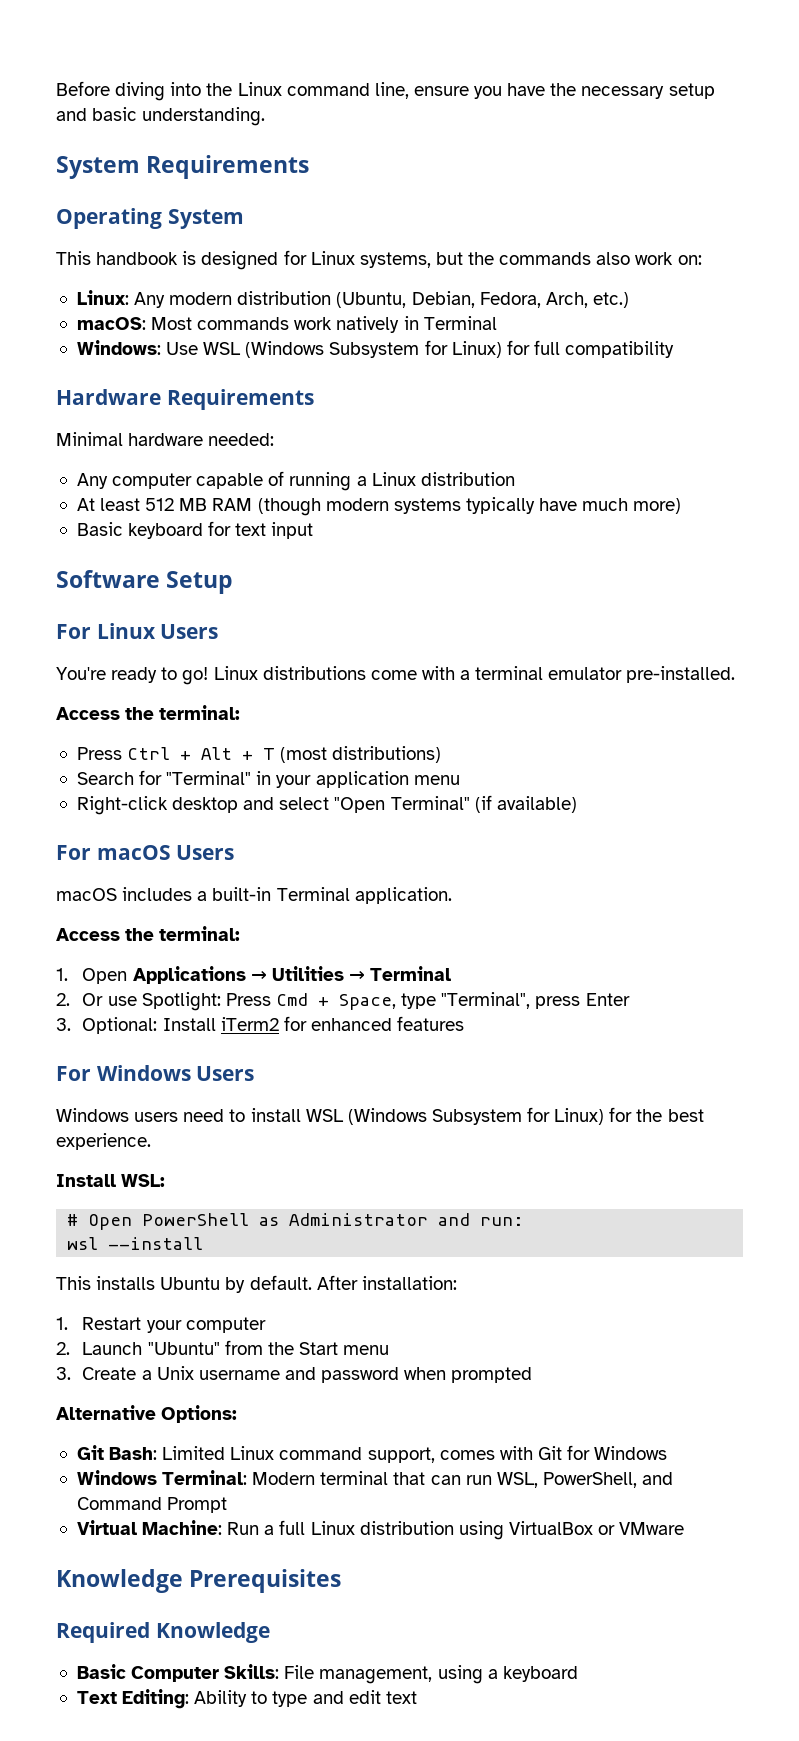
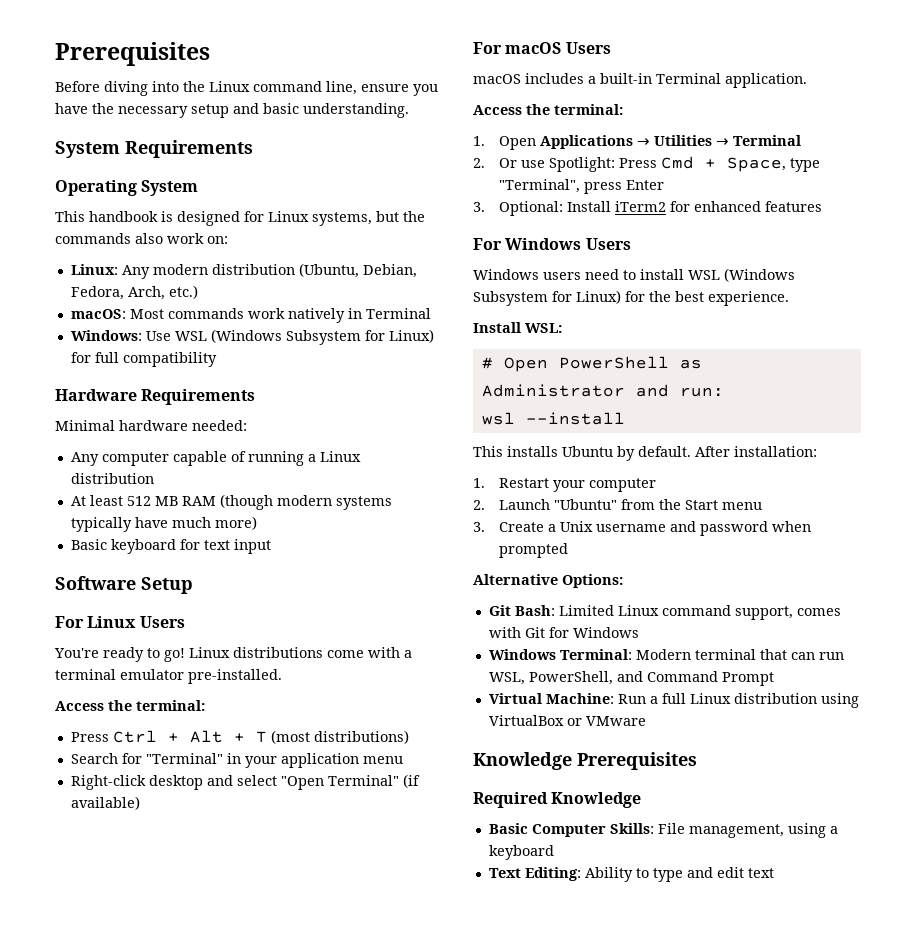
(56, 88) none -> [55,42,210,66] Prerequisites //

